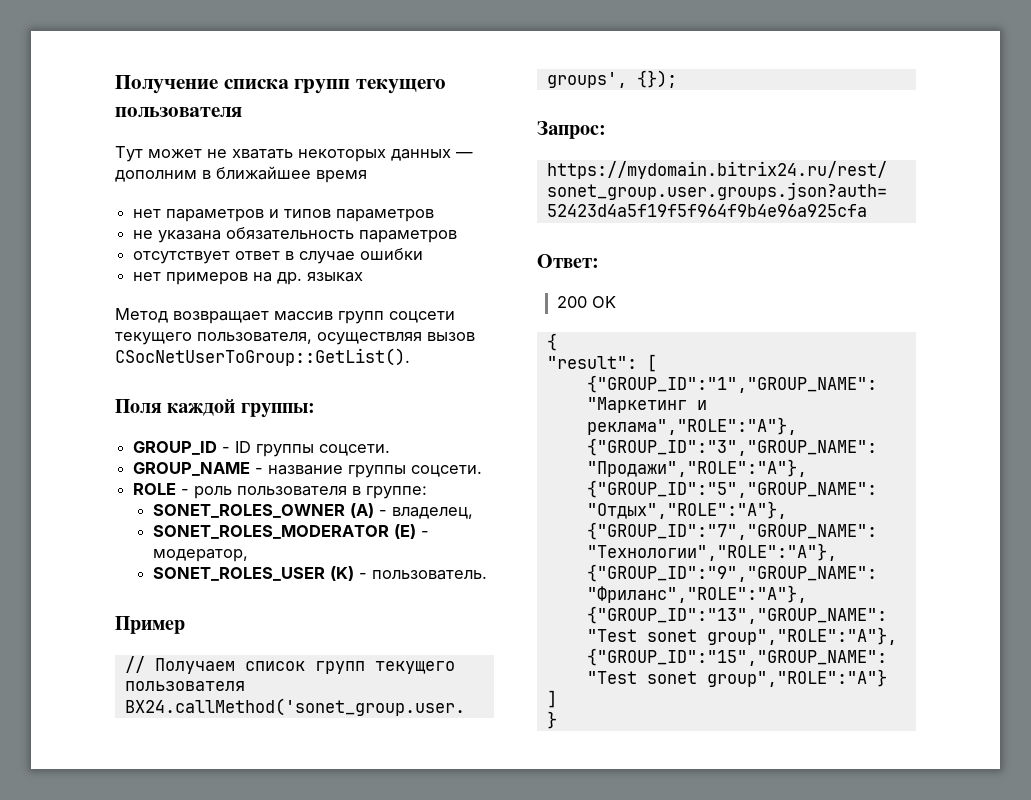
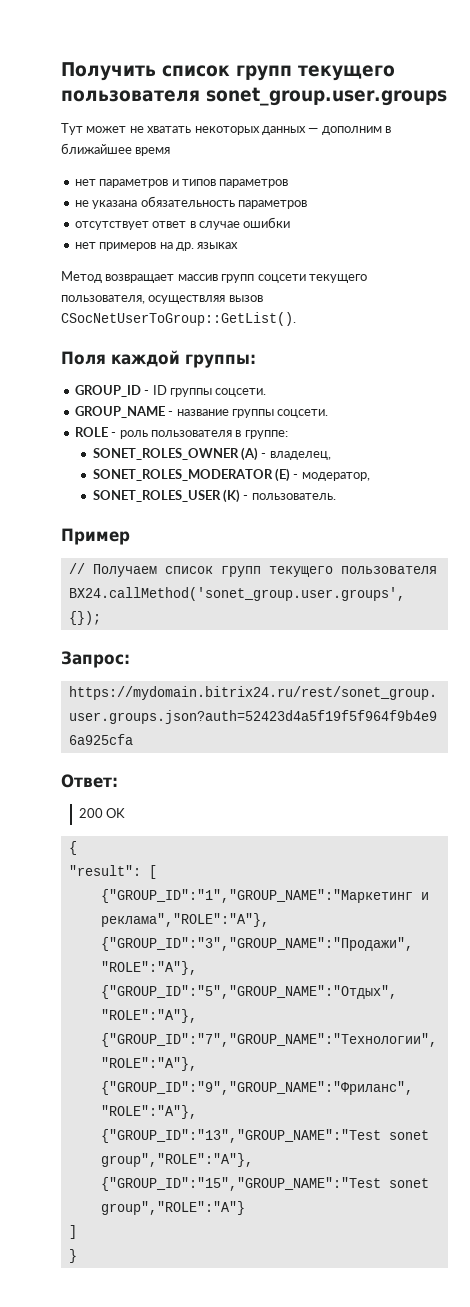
[115,75,447,94] [115,107,242,117] Получение списка групп текущего пользователя -> [61,62,395,81] [61,87,447,106] Получить список групп текущего пользователя sonet_group.user.groups

